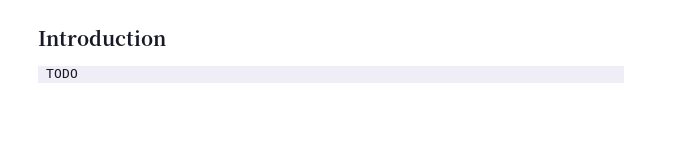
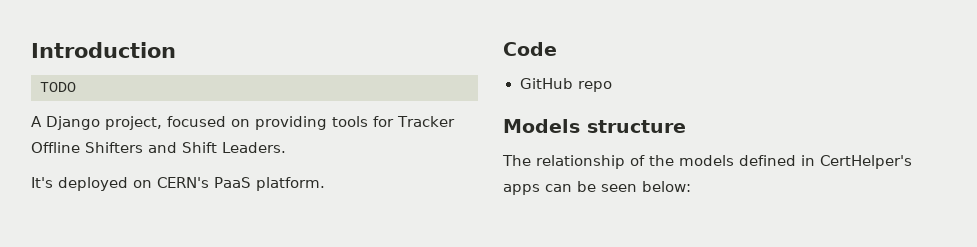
(78, 73) none -> [31,116,455,130] [31,142,286,153] [31,177,325,191] [503,42,557,56] [519,78,612,92] [503,119,686,133] [502,155,912,169] [503,181,691,195] // A Django project, focused on providing tools for Tracker Offline Shifters and Shift Leaders. // It's deployed on CERN's PaaS platform. // Code // GitHub repo // Models structure // The relationship of the models defined in CertHelper's apps can be seen below:

